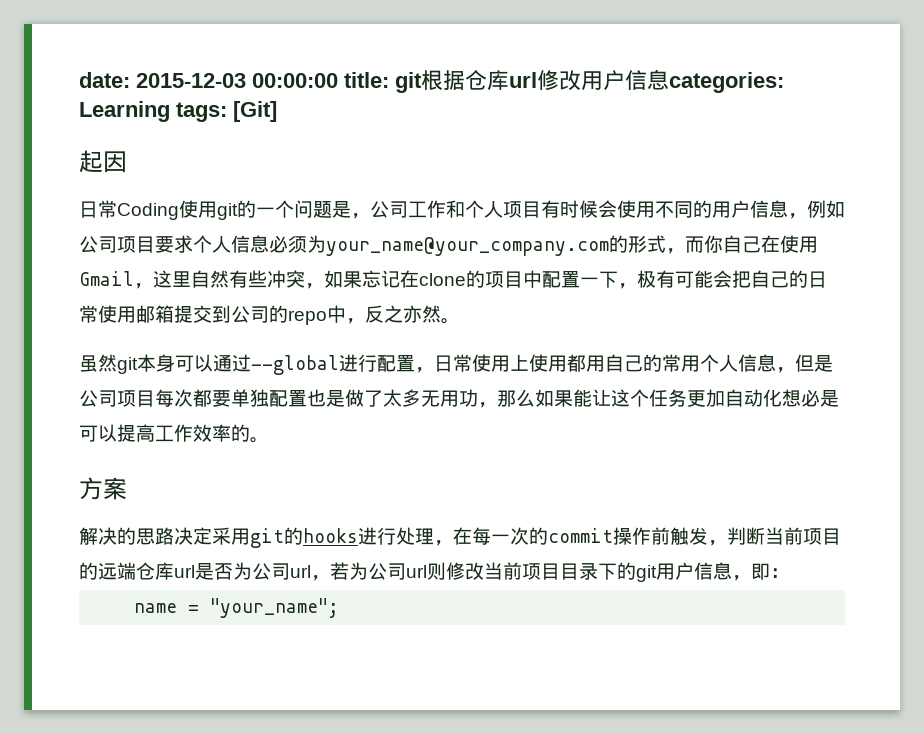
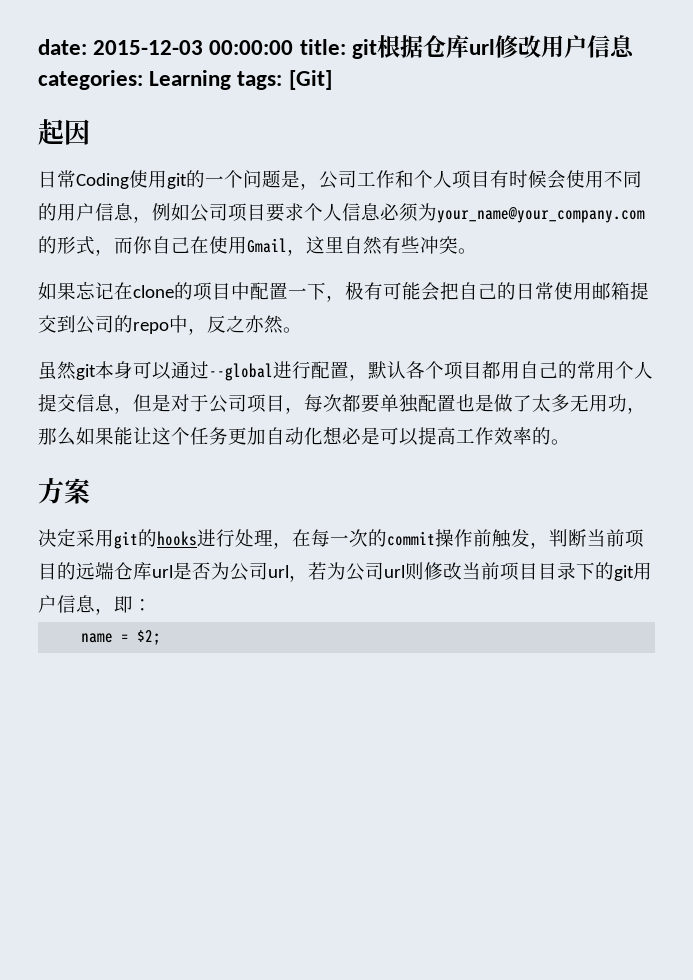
[305,283,324,289] ， -> [458,248,477,254] 。 //
[434,354,567,372] 日常使用上使用 -> [368,361,482,380] 默认各个项目
(738, 363) none -> [38,394,76,412] 提交
[79,390,155,407] 公司项目 -> [171,394,304,414] 对于公司项目，
[79,527,174,545] 解决的思路 -> (90, 491) none
[210,598,340,618] "your_name"; -> [137,630,162,645] $2;

